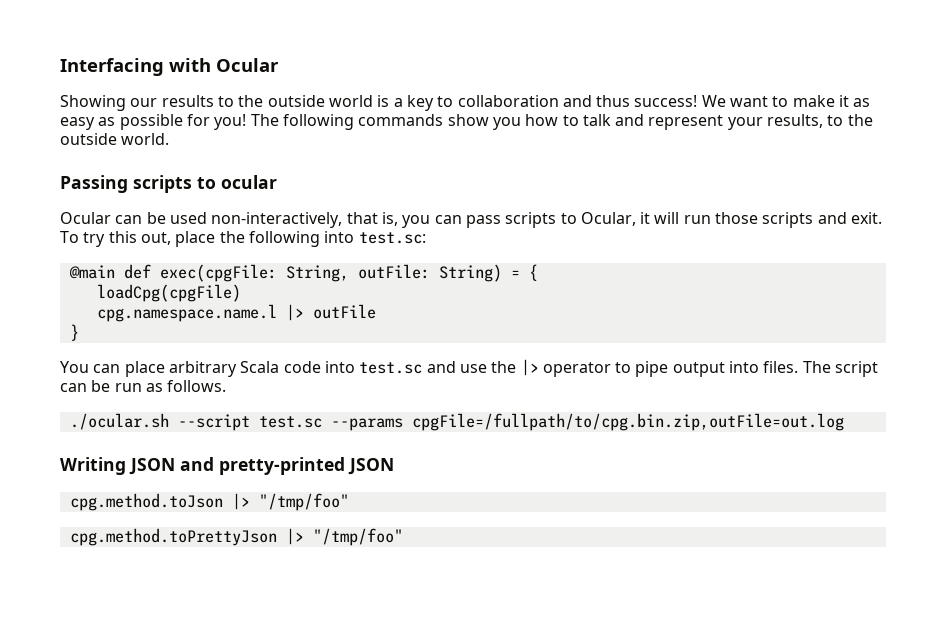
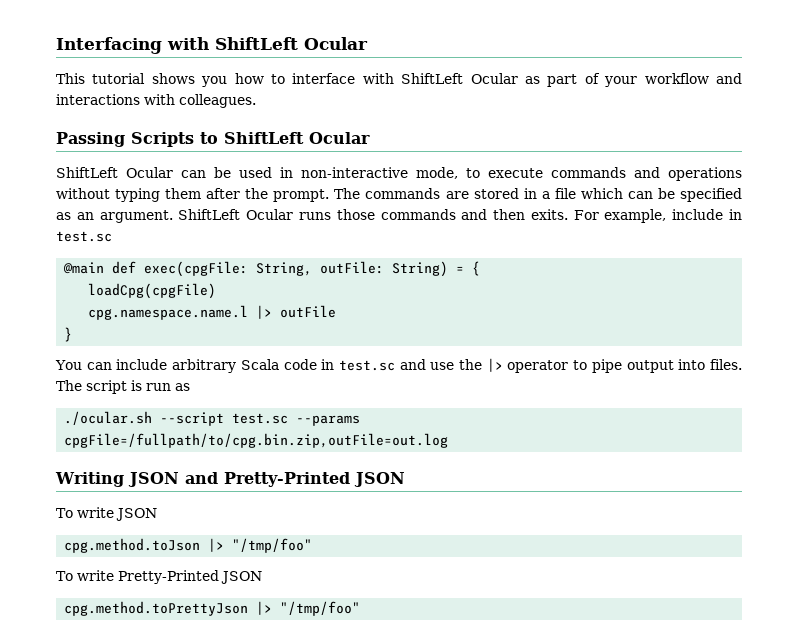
[216,58,279,72] [60,95,871,111] [60,114,873,130] [60,133,170,145] [60,175,277,193] [60,212,883,228] [60,231,426,247] Ocular // Showing our results to the outside world is a key to collaboration and thus success! We want to make it as easy as possible for you! The following commands show you how to talk and represent your results, to the outside world. // Passing scripts to ocular // Ocular can be used non-interactively, that is, you can pass scripts to Ocular, it will run those scripts and exit. To try this out, place the following into test.sc: -> [215,37,368,50] [56,73,742,87] [56,94,256,108] [56,132,370,147] [56,167,742,181] [56,188,742,202] [56,209,743,223] [56,231,112,242] ShiftLeft Ocular // This tutorial shows you how to interface with ShiftLeft Ocular as part of your workflow and interactions with colleagues. // Passing Scripts to ShiftLeft Ocular // ShiftLeft Ocular can be used in non-interactive mode, to execute commands and operations without typing them after the prompt. The commands are stored in a file which can be specified as an argument. ShiftLeft Ocular runs those commands and then exits. For example, include in test.sc
[124,361,165,377] place -> [116,359,168,370] include
[324,361,355,373] into -> [321,359,335,370] in
[60,380,111,392] can be -> [131,380,142,391] is
[167,380,227,392] follows. -> (190, 387) none
[219,457,345,475] pretty-printed -> [224,472,405,487] [56,507,114,518] Pretty-Printed JSON // To write
(349, 502) none -> [56,570,262,584] // To write Pretty-Printed JSON

